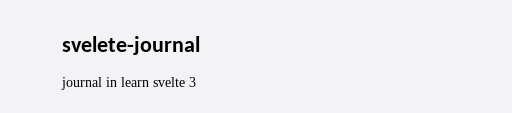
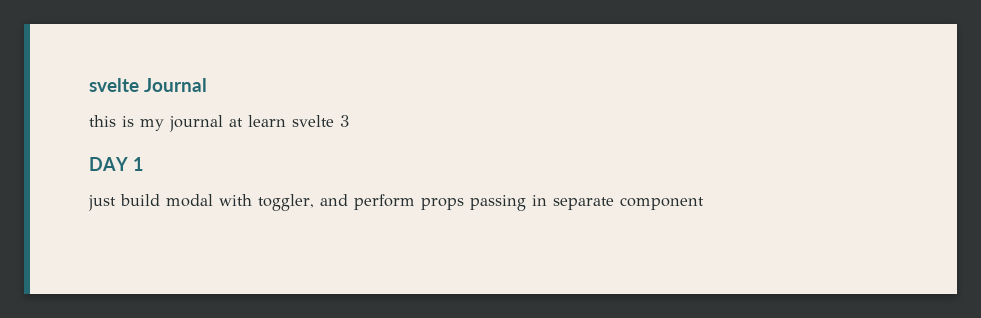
[62,36,200,55] [61,77,196,90] svelete-journal // journal in learn svelte 3 -> [89,78,207,92] [89,115,349,132] [89,157,143,171] [88,194,704,211] svelte Journal // this is my journal at learn svelte 3 // DAY 1 // just build modal with toggler, and perform props passing in separate component

